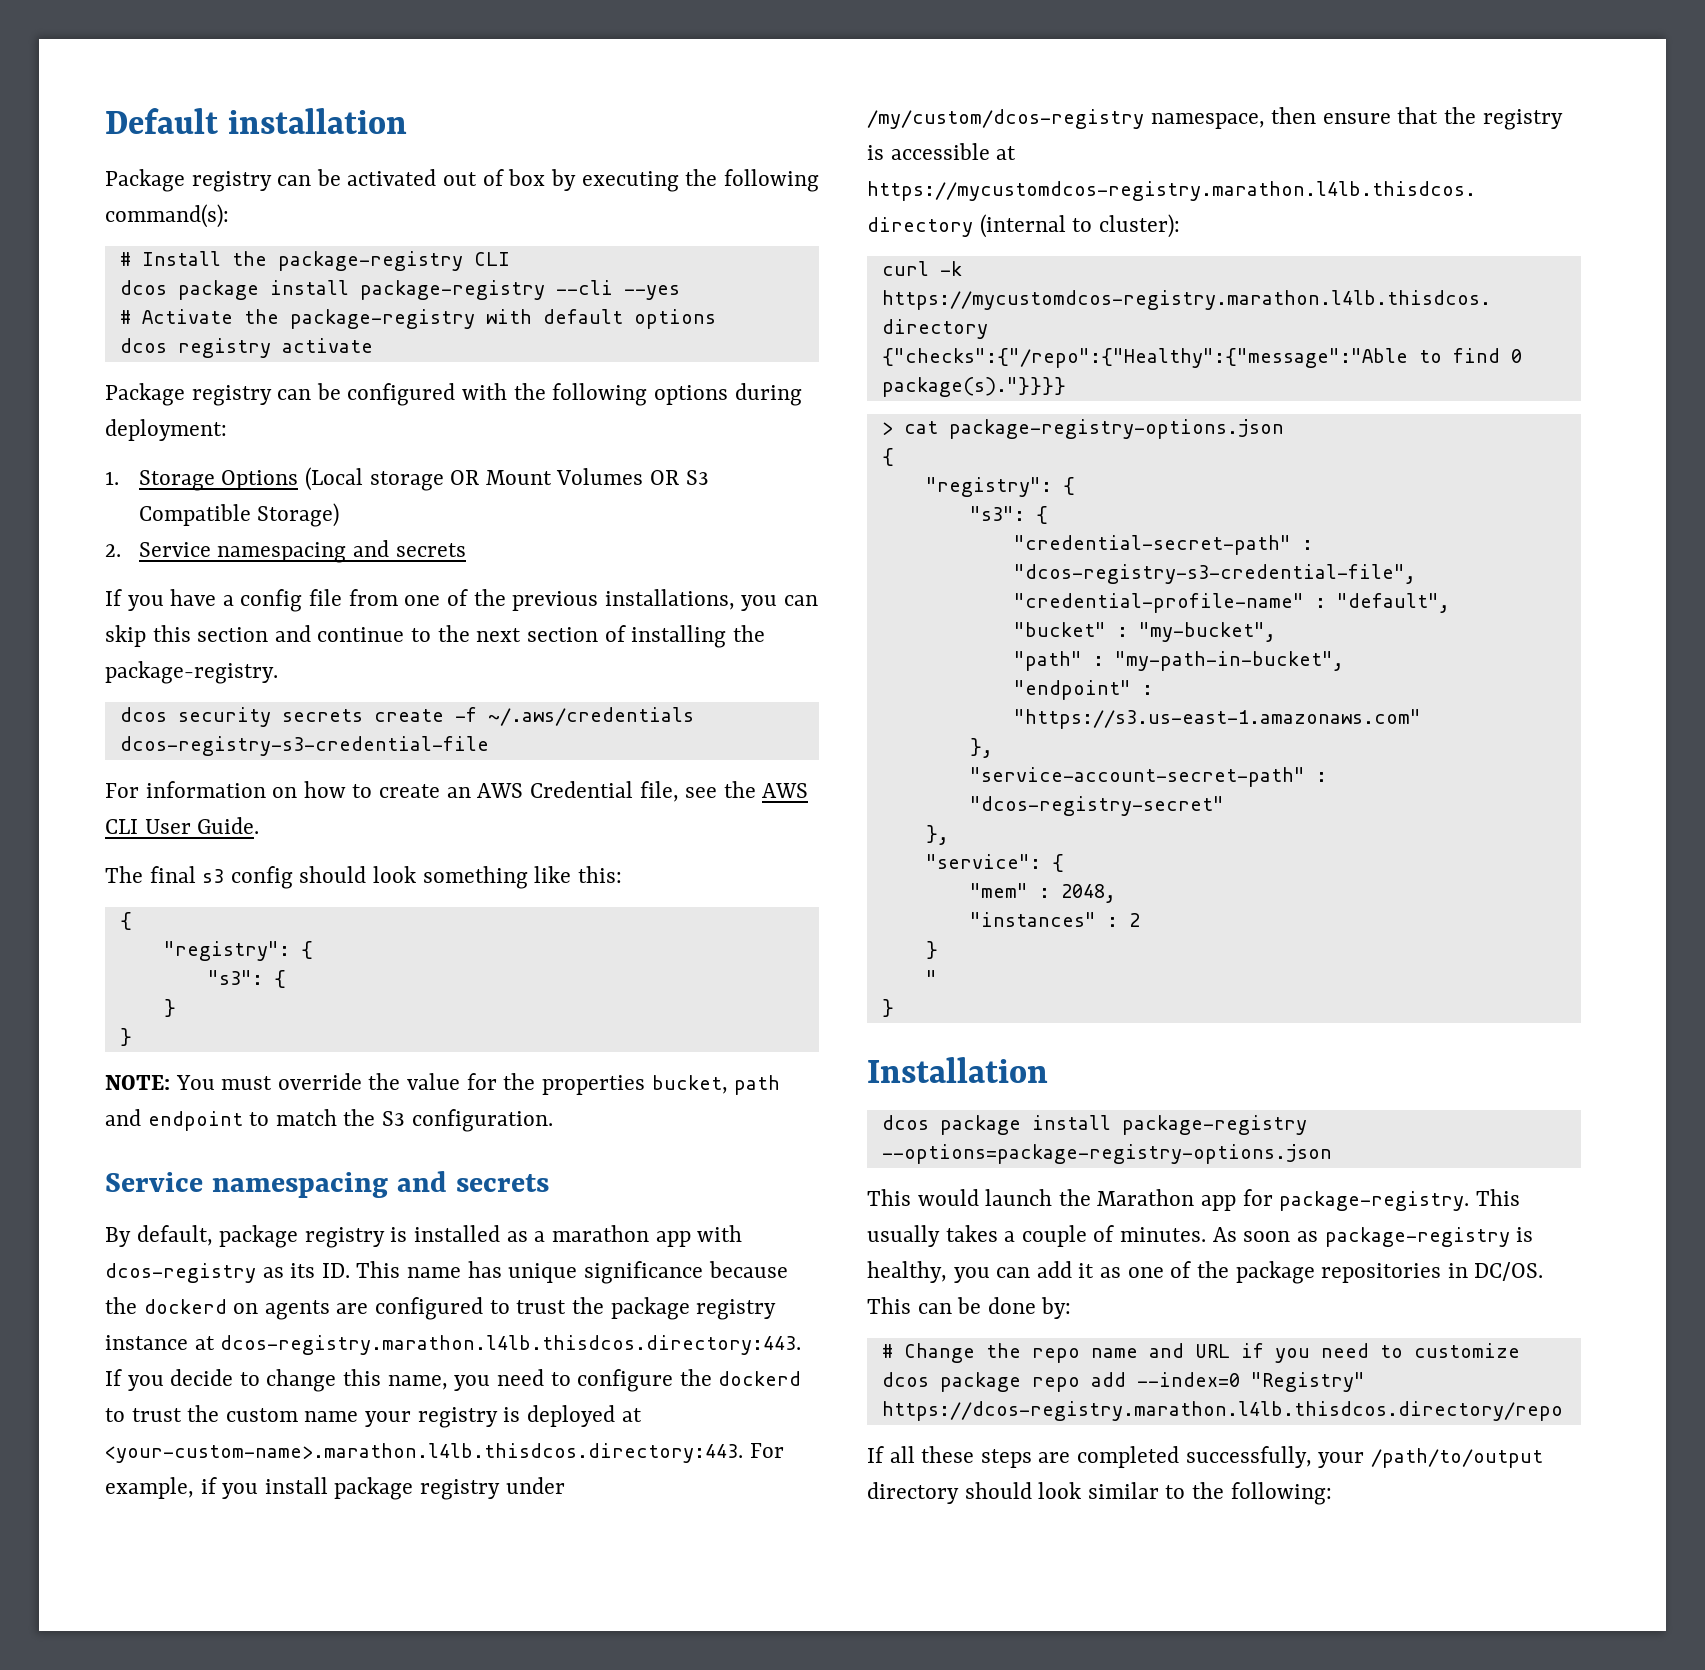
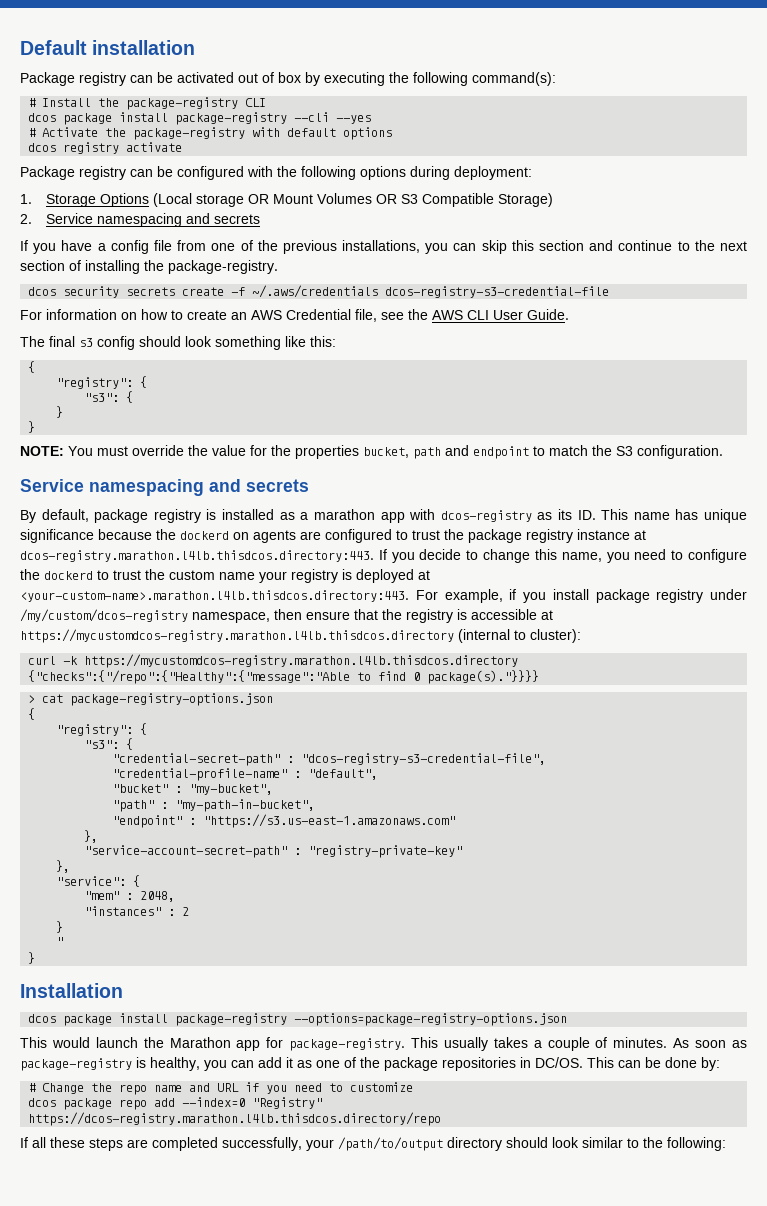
[969,796,1224,816] "dcos-registry-secret" -> [308,845,463,858] "registry-private-key"

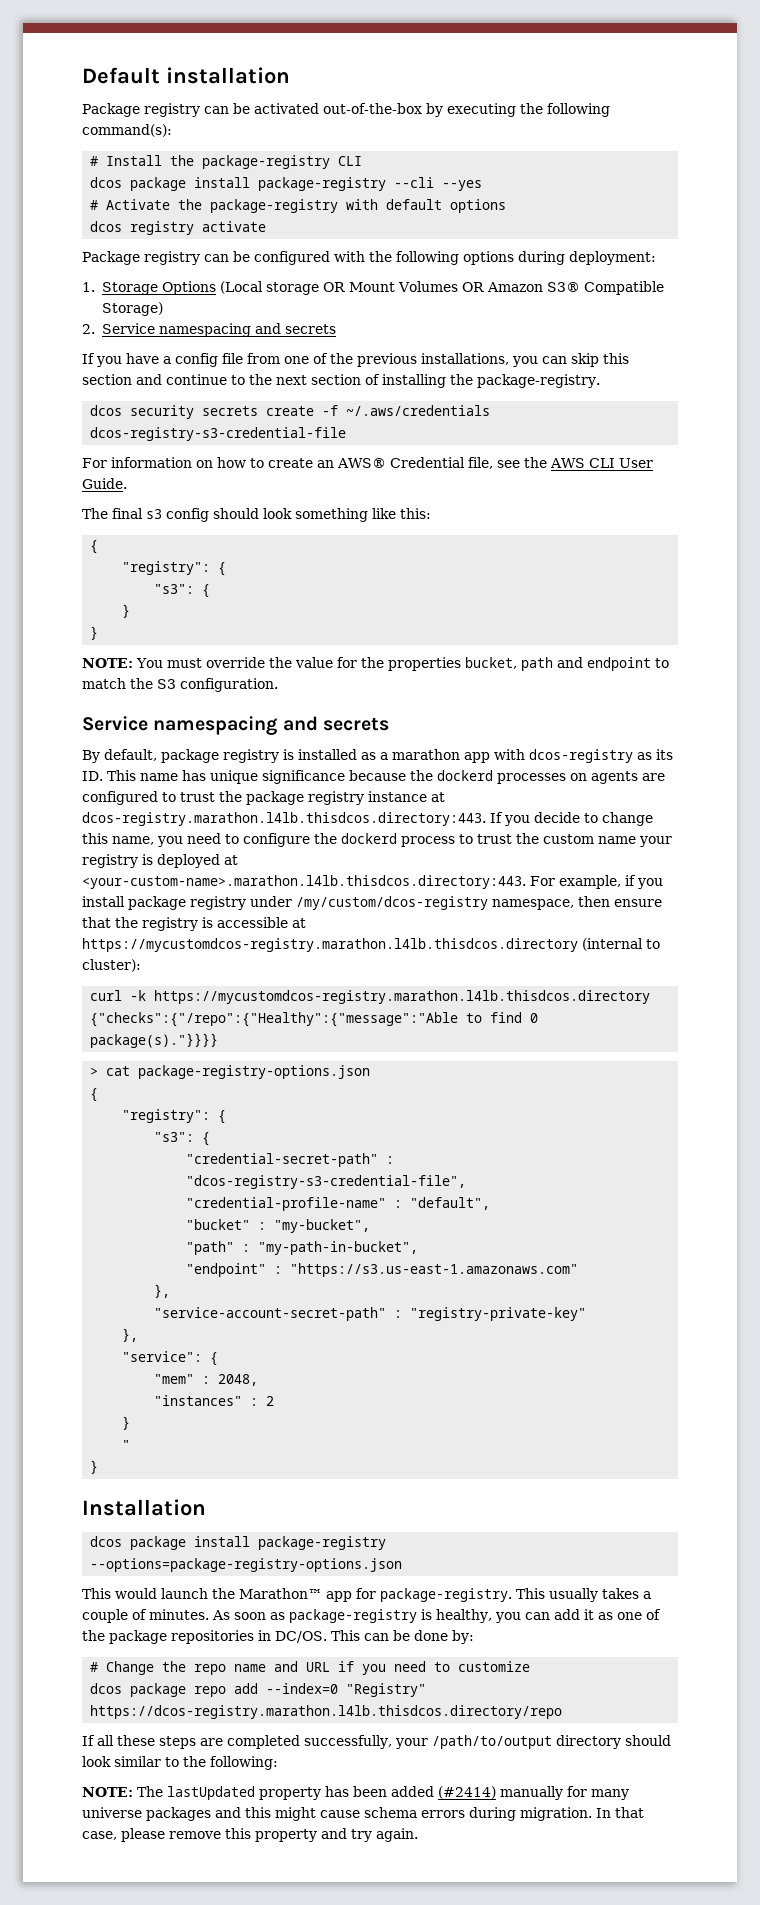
[238,72,301,83] out of box -> [323,103,422,114] out-of-the-box
[400,194,418,204] S3 -> [486,282,580,292] Amazon S3®
[251,310,282,320] AWS -> [337,458,386,468] AWS®
(229, 535) none -> [497,773,566,784] processes
(93, 575) none -> [401,836,455,847] process
[169,1037,231,1048] Marathon -> [239,1588,322,1599] Marathon™
(726, 1144) none -> [82,1786,629,1800] [82,1807,644,1821] [82,1828,418,1842] // NOTE: The lastUpdated property has been added (#2414) manually for many universe packages and this might cause schema errors during migration. In that case, please remove this property and try again.

